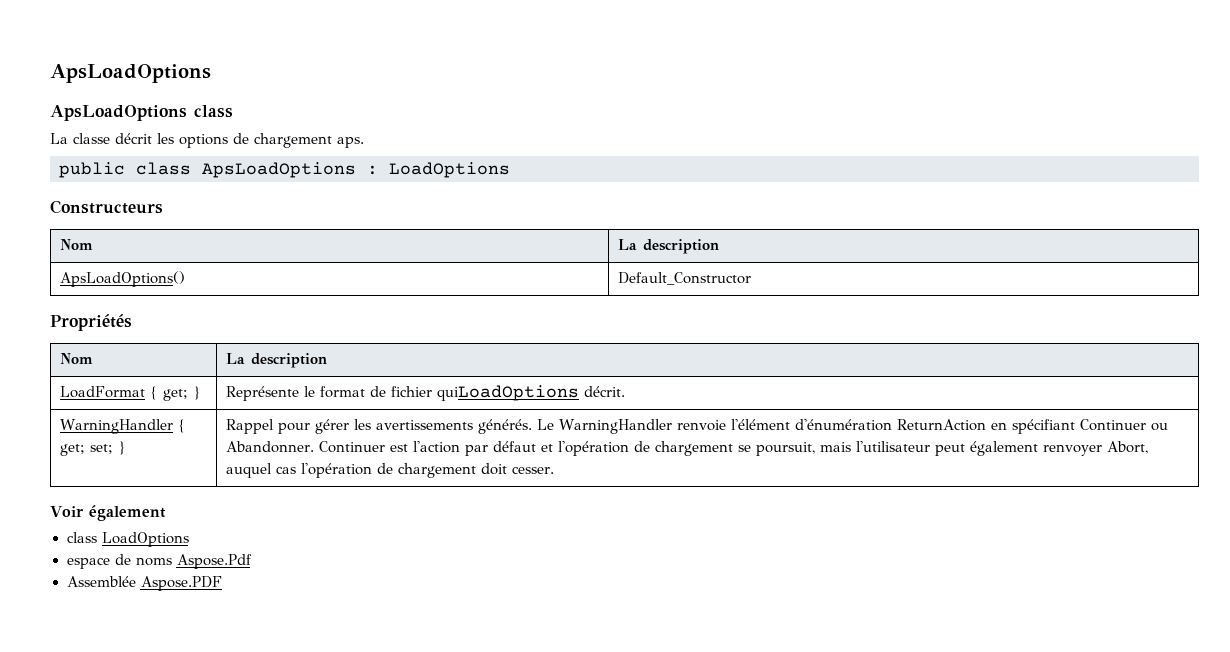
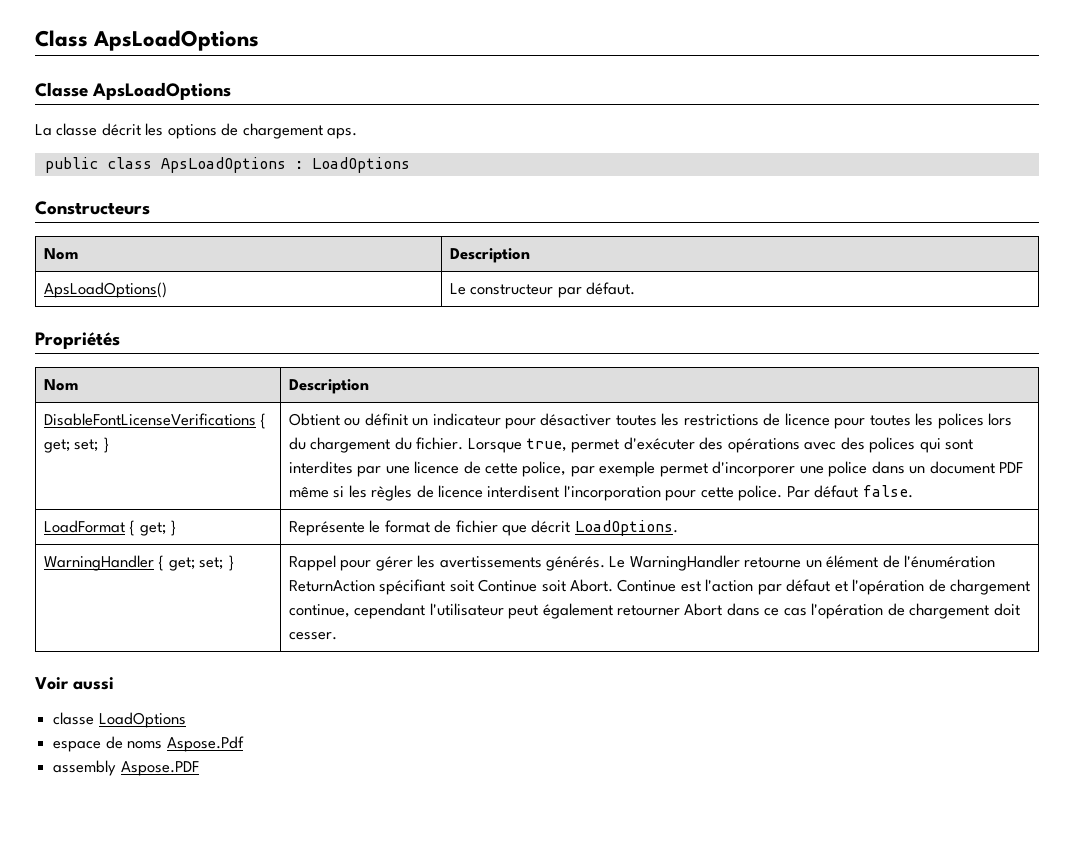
[50,64,211,83] [50,105,233,121] ApsLoadOptions // ApsLoadOptions class -> [35,30,260,51] [35,82,232,100] Class ApsLoadOptions // Classe ApsLoadOptions
[618,239,720,254] La description -> [449,248,530,263] Description
[618,272,752,285] [50,314,132,331] [60,353,94,364] [226,353,328,368] Default_Constructor // Propriétés // Nom | La description -> [449,282,636,298] [35,332,120,349] [43,379,78,391] [288,379,369,394] [43,413,267,429] [43,437,109,453] [288,413,1013,429] [288,437,974,453] [288,461,1024,477] [288,485,913,501] Le constructeur par défaut. // Propriétés // Nom | Description // DisableFontLicenseVerifications { get; set; } | Obtient ou définit un indicateur pour désactiver toutes les restrictions de licence pour toutes les polices lors du chargement du fichier. Lorsque true, permet d'exécuter des opérations avec des polices qui sont interdites par une licence de cette police, par exemple permet d'incorporer une police dans un document PDF même si les règles de licence interdisent l'incorporation pour cette police. Par défaut false.
[437,385,626,401] quiLoadOptions décrit. -> [501,520,678,536] que décrit LoadOptions.
[677,419,1169,434] [226,441,386,453] renvoie l'élément d'énumération ReturnAction en spécifiant Continuer ou Abandonner. Continuer -> [744,555,996,568] [288,579,677,595] retourne un élément de l'énumération ReturnAction spécifiant soit Continue soit Abort. Continue
[738,441,1149,456] [226,463,273,478] se poursuit, mais l'utilisateur peut également renvoyer Abort, auquel -> [288,603,780,619] continue, cependant l'utilisateur peut également retourner Abort dans ce
[88,505,166,521] [66,532,97,543] également // class -> [73,677,114,690] [53,712,95,725] aussi // classe
[66,576,136,587] Assemblée -> [53,760,117,776] assembly

